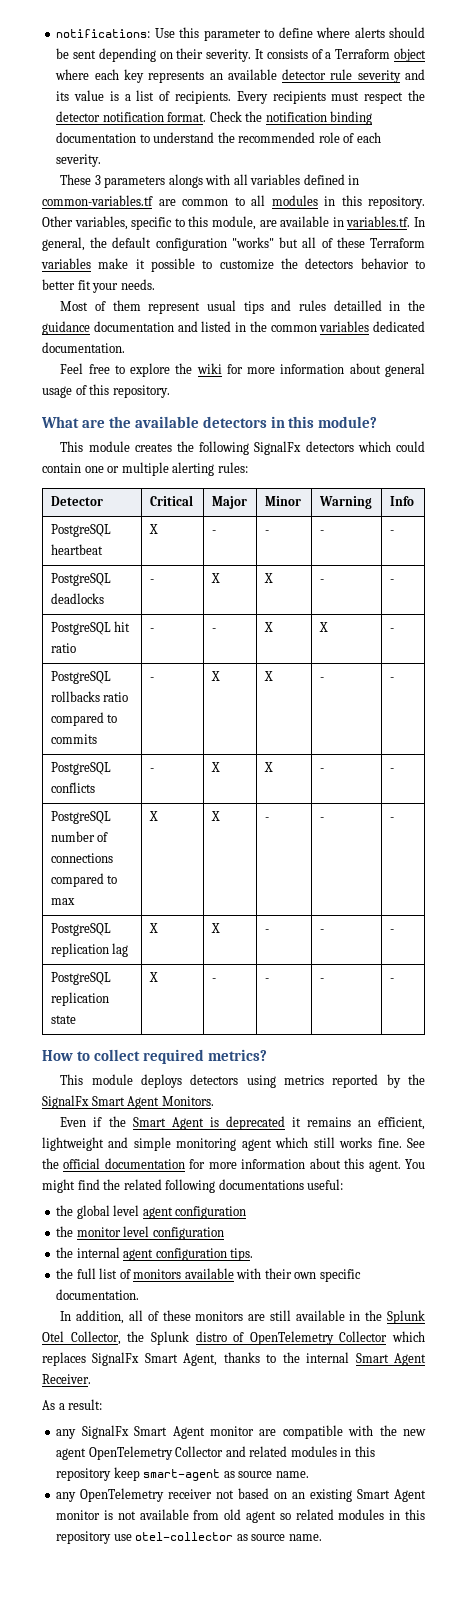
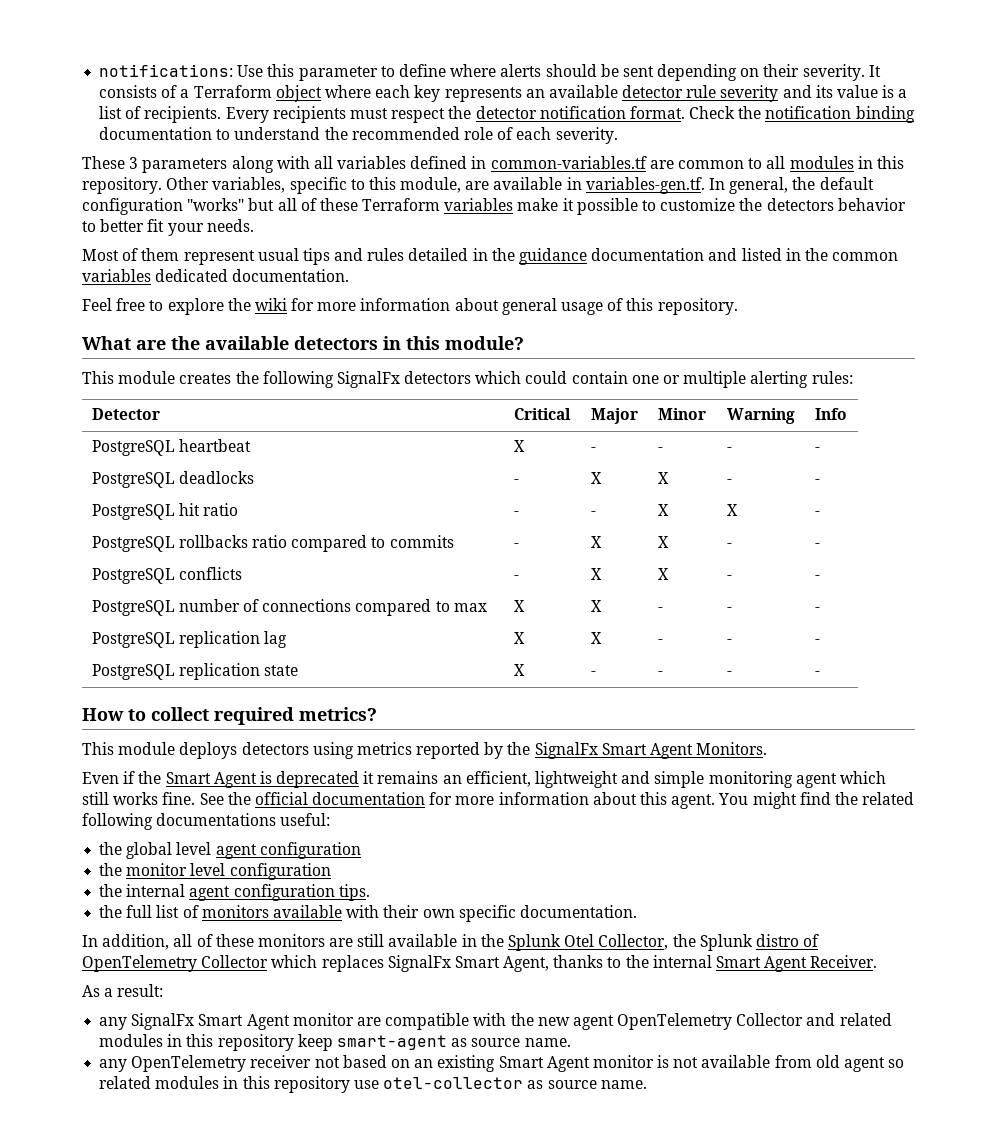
[168,174,203,188] alongs -> [231,156,274,173] along
[346,216,411,227] variables.tf. -> [585,177,705,194] variables-gen.tf.
[333,300,382,311] detailled -> [408,248,469,261] detailed

